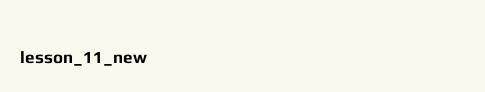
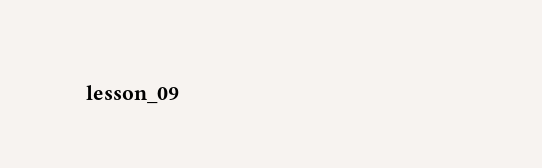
[20,51,147,66] lesson_11_new -> [86,85,179,104] lesson_09

